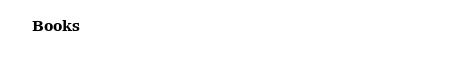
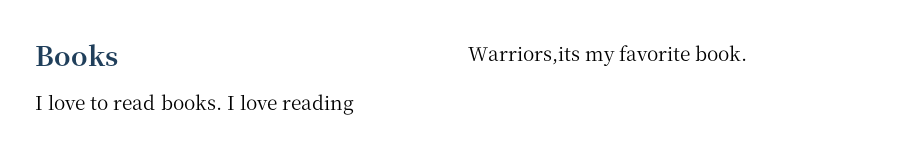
(80, 25) none -> [35,94,354,115] [468,45,748,66] // I love to read books. I love reading Warriors,its my favorite book.

